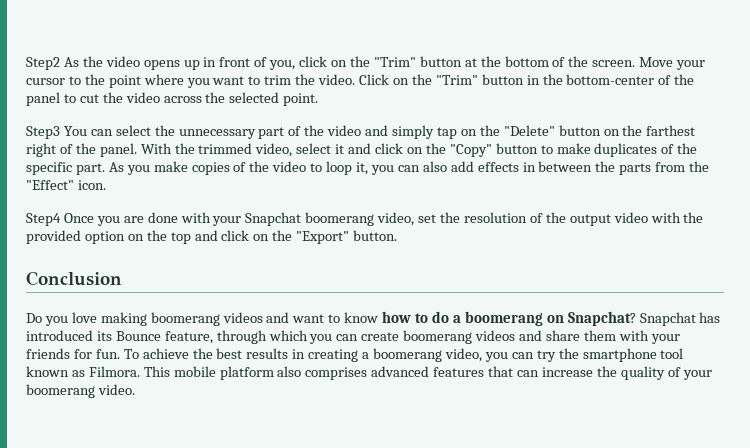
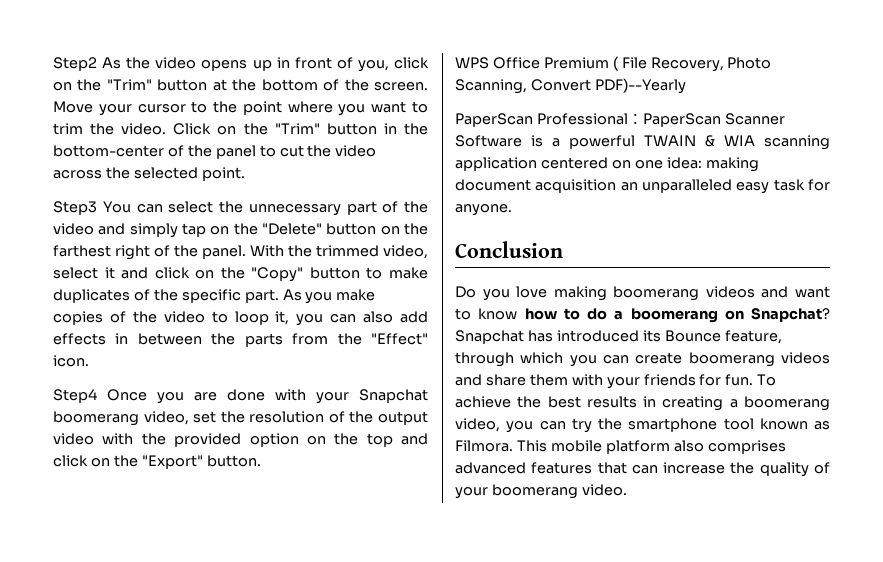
(398, 235) none -> [455,56,772,72] [455,78,686,94] [455,113,785,127] [455,135,830,150] [455,157,759,172] [455,179,830,194] [455,204,512,216] // WPS Office Premium ( File Recovery, Photo Scanning, Convert PDF)--Yearly // PaperScan Professional：PaperScan Scanner Software is a powerful TWAIN & WIA scanning application centered on one idea: making document acquisition an unparalleled easy task for anyone.

